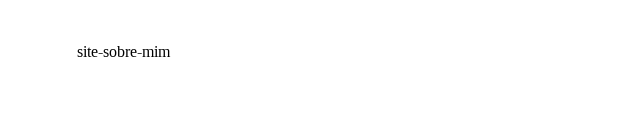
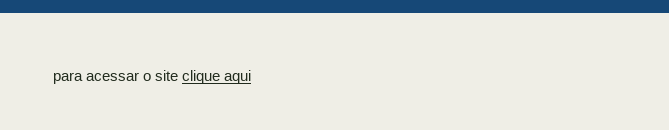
[77,46,171,57] site-sobre-mim -> [53,70,252,84] para acessar o site clique aqui

